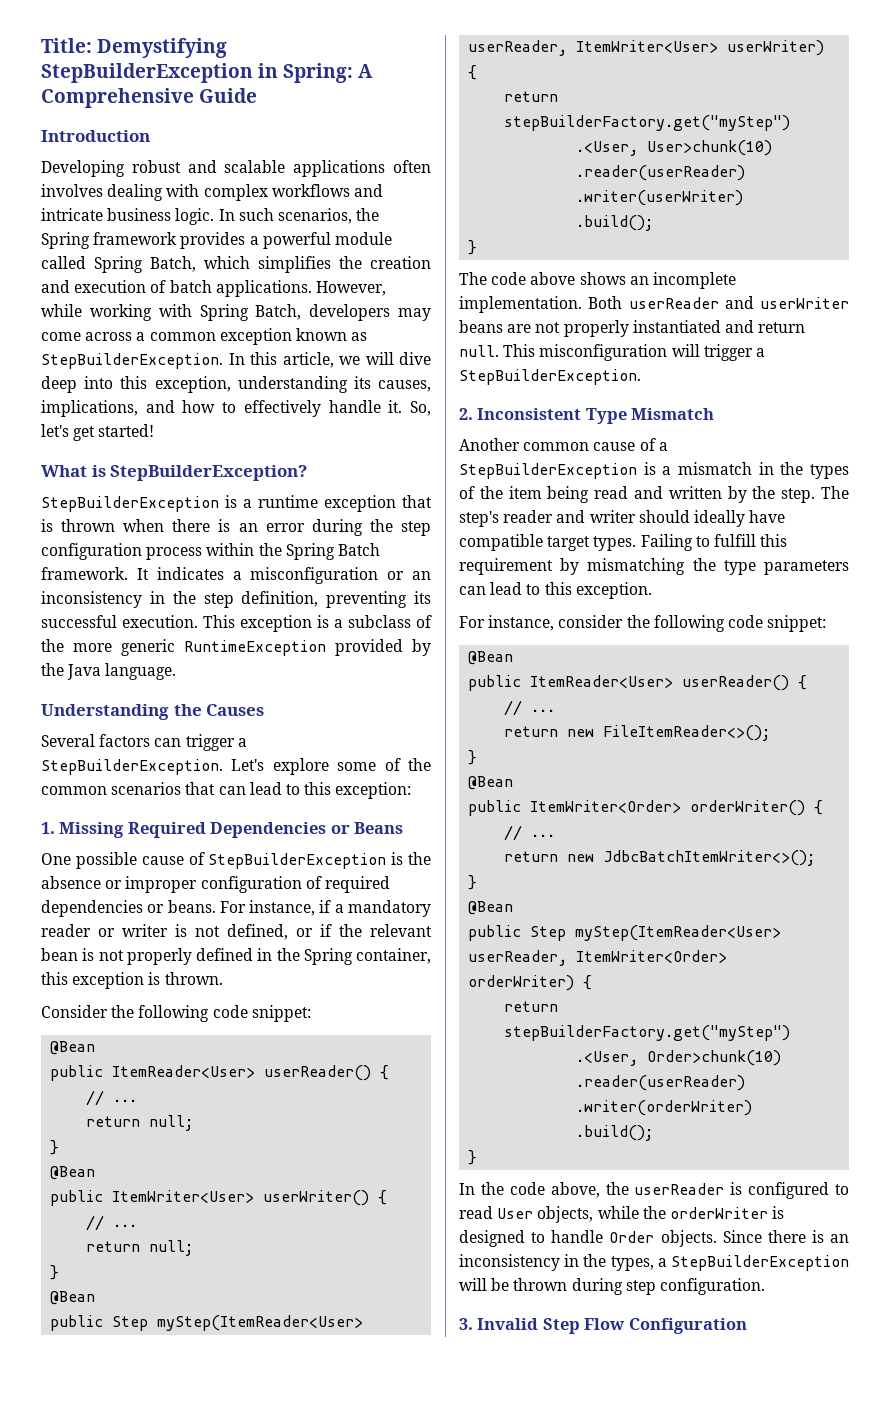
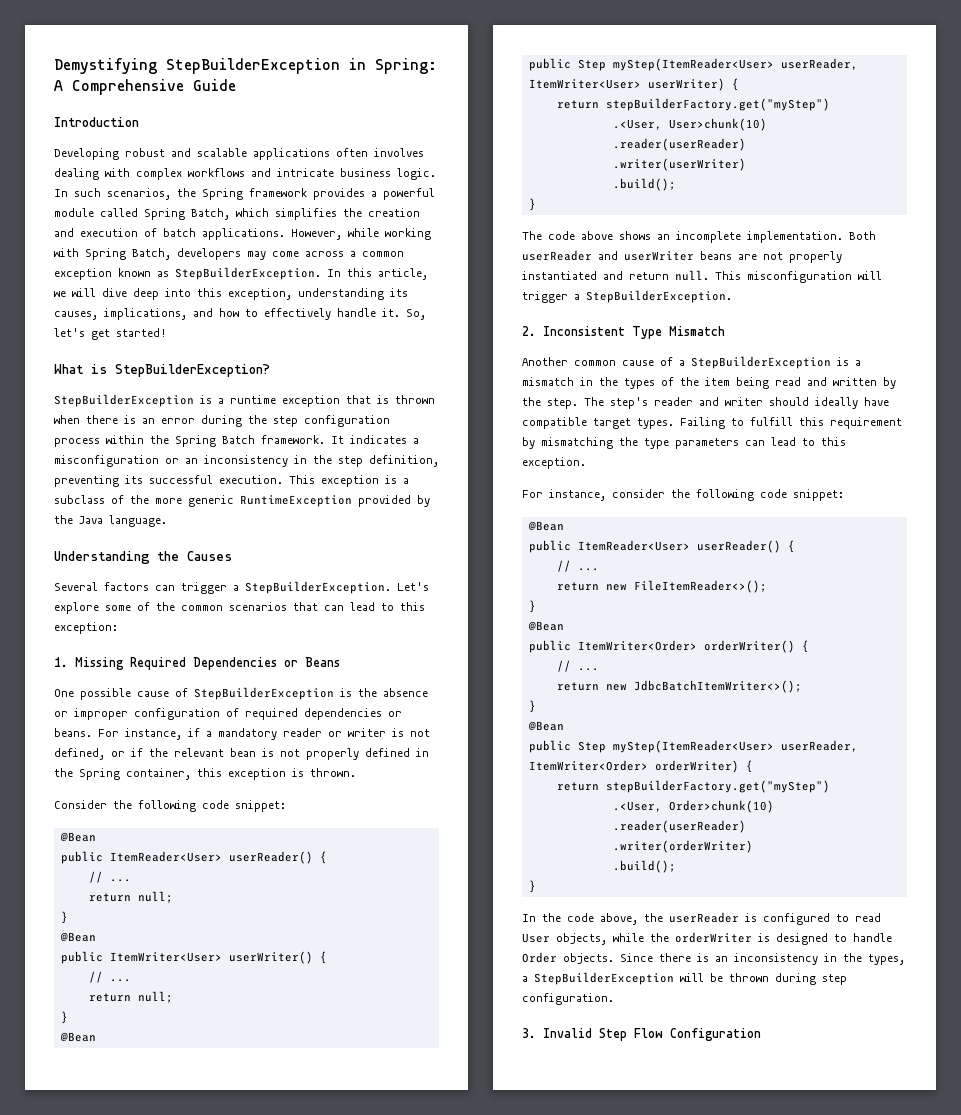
[41,38,92,53] Title: -> (54, 66) none

